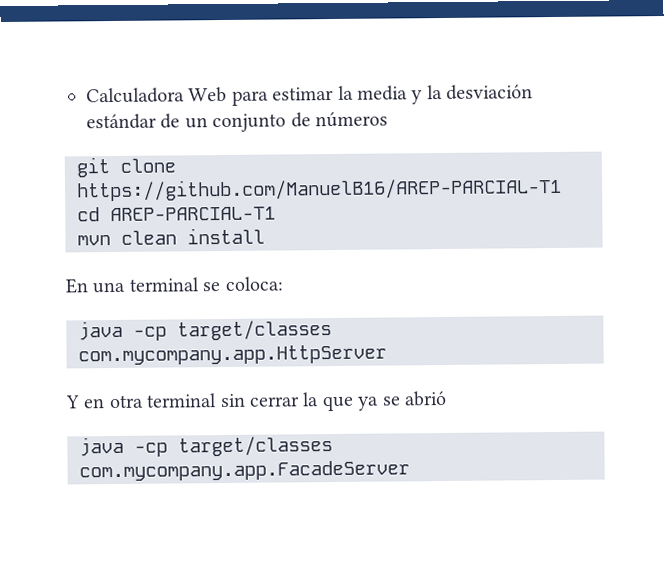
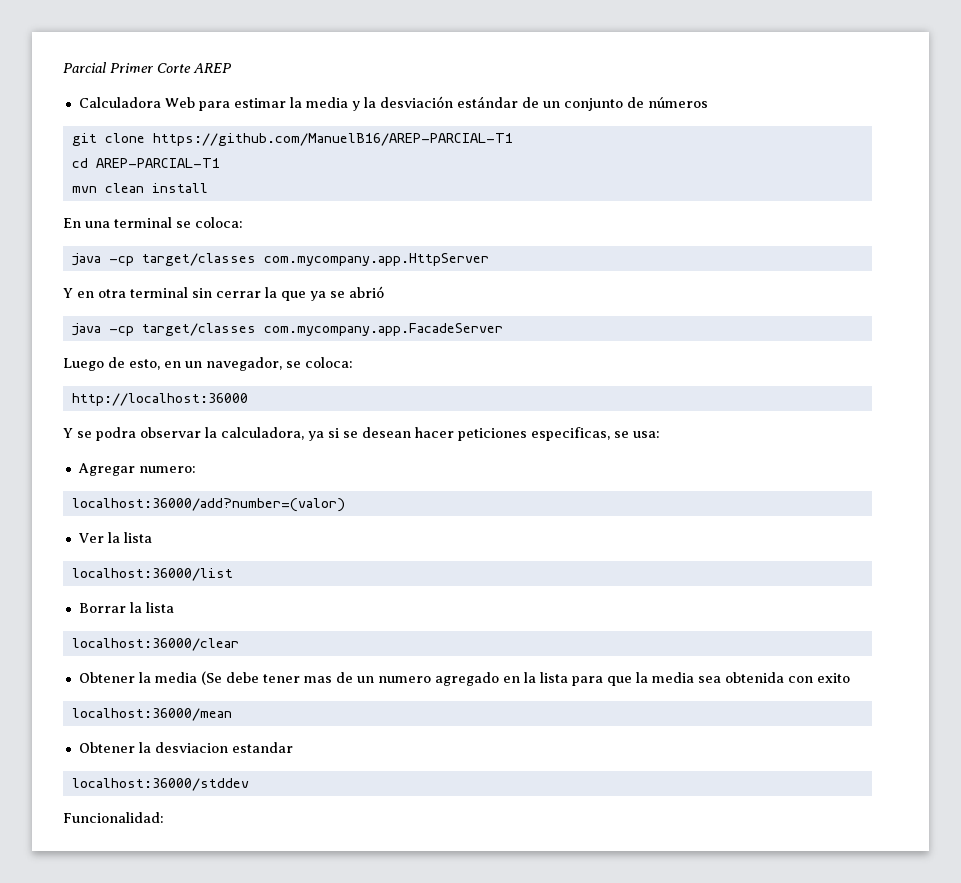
(86, 95) none -> [63,62,232,73] Parcial Primer Corte AREP //
(410, 471) none -> [63,357,353,371] [71,393,248,406] [63,427,660,441] [77,463,196,476] [71,498,345,512] [77,532,152,543] [71,568,233,581] [78,602,174,613] [71,638,239,651] [78,671,850,686] [71,708,232,721] [78,742,293,753] [71,778,249,791] [63,812,164,823] // Luego de esto, en un navegador, se coloca: // http://localhost:36000 // Y se podra observar la calculadora, ya si se desean hacer peticiones especificas, se usa: // Agregar numero: // localhost:36000/add?number=(valor) // Ver la lista // localhost:36000/list // Borrar la lista // localhost:36000/clear // Obtener la media (Se debe tener mas de un numero agregado en la lista para que la media sea obtenida con exito // localhost:36000/mean // Obtener la desviacion estandar // localhost:36000/stddev // Funcionalidad:

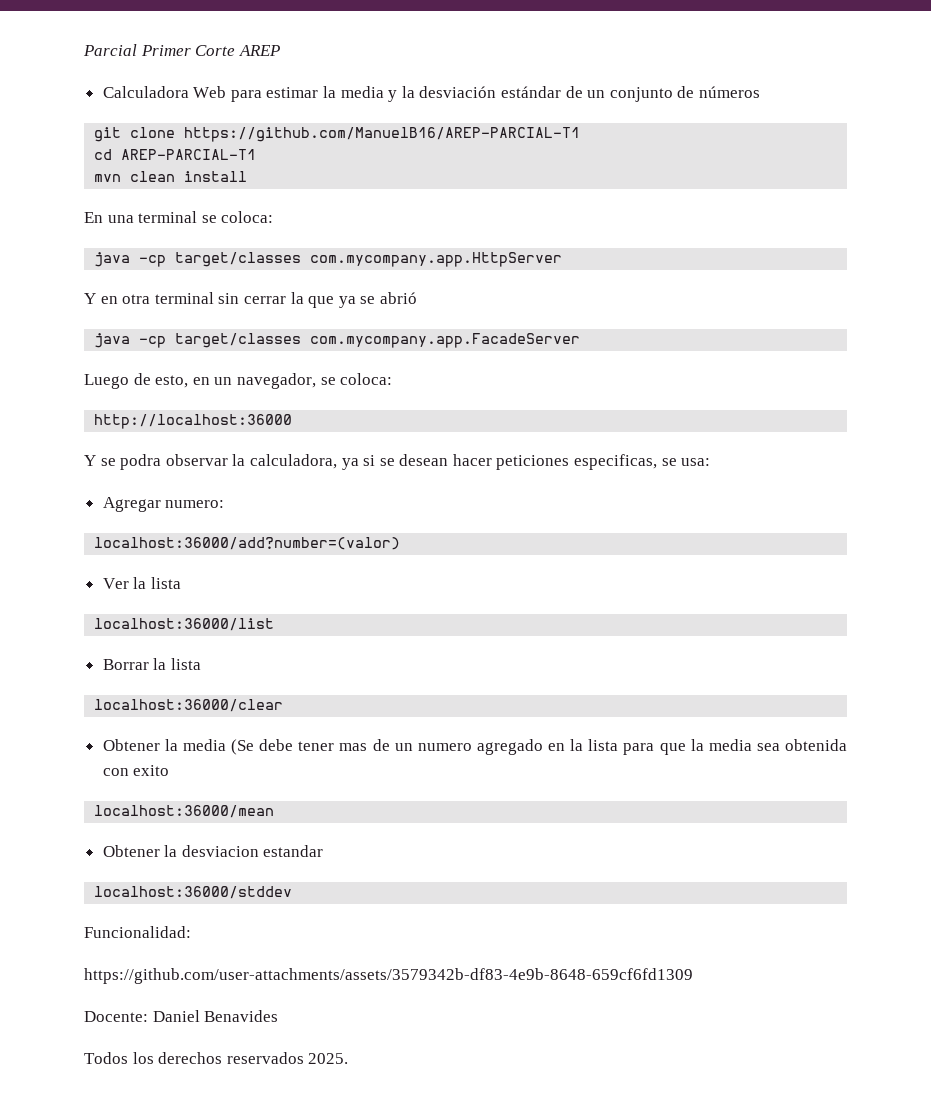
(164, 817) none -> [84,968,693,984] [84,1010,279,1022] [84,1052,349,1064] // https://github.com/user-attachments/assets/3579342b-df83-4e9b-8648-659cf6fd1309 // Docente: Daniel Benavides // Todos los derechos reservados 2025.

